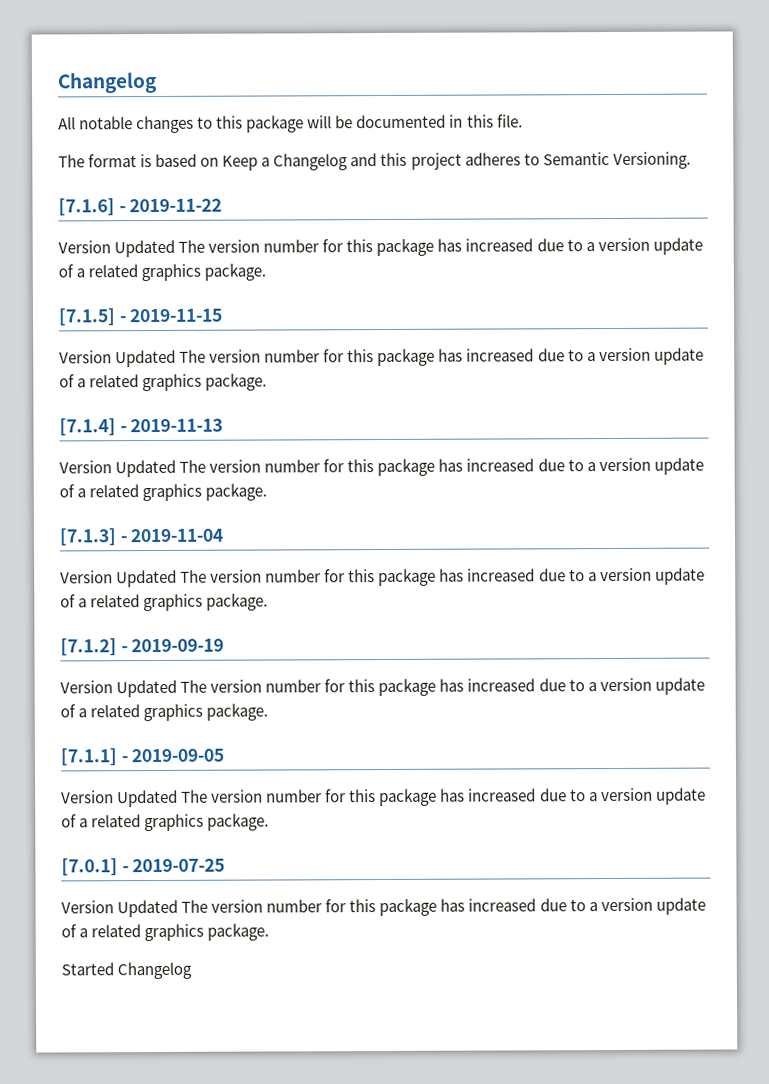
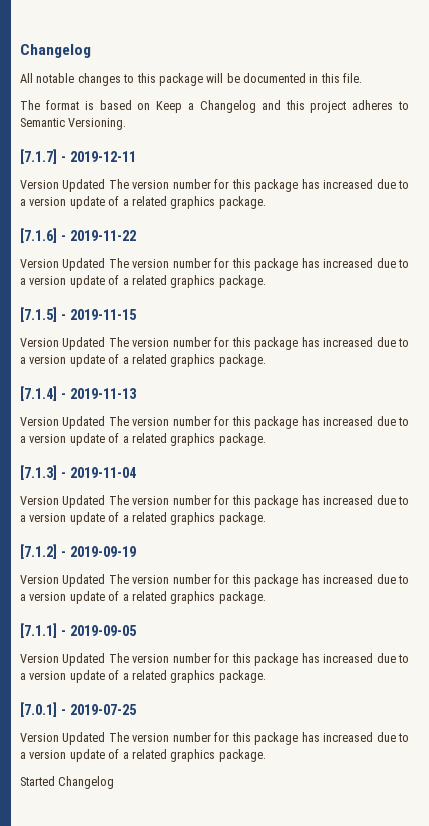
(691, 160) none -> [20,149,136,164] [20,179,409,192] [20,196,266,209] // [7.1.7] - 2019-12-11 // Version Updated The version number for this package has increased due to a version update of a related graphics package.

